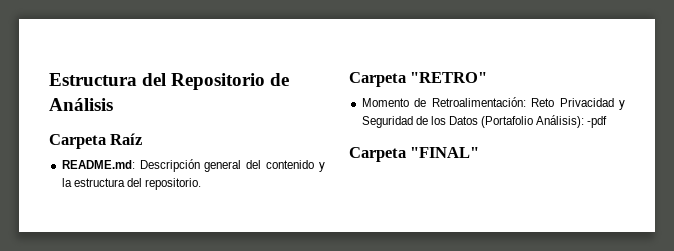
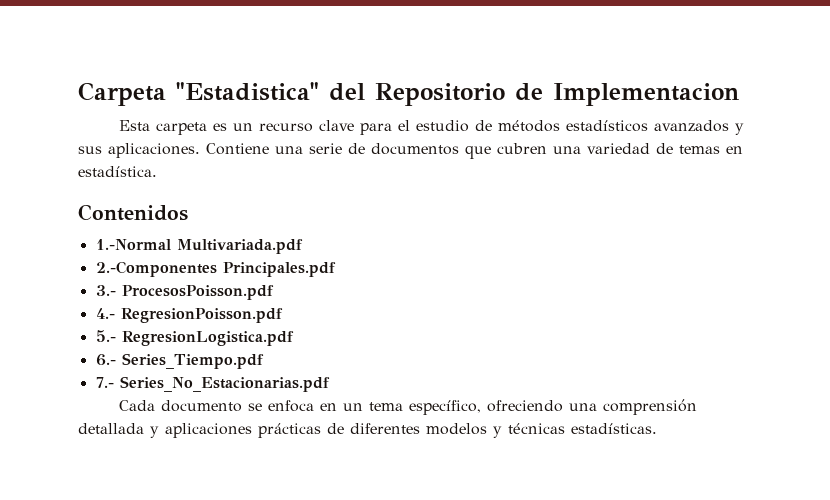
[49,73,137,86] Estructura -> [78,82,319,106] Carpeta "Estadistica"
[49,98,113,111] [49,133,143,149] [61,159,325,172] [61,178,201,190] [349,72,488,87] [361,97,625,110] [361,115,608,128] [349,147,480,162] Análisis // Carpeta Raíz // README.md: Descripción general del contenido y la estructura del repositorio. // Carpeta "RETRO" // Momento de Retroalimentación: Reto Privacidad y Seguridad de los Datos (Portafolio Análisis): -pdf // Carpeta "FINAL" -> [553,83,739,106] [118,120,744,135] [78,143,743,159] [78,166,157,177] [78,204,188,221] [95,239,303,254] [95,261,336,277] [95,285,274,300] [95,308,283,323] [95,330,294,346] [95,353,264,369] [95,376,330,392] [118,399,697,415] [78,423,657,438] Implementacion // Esta carpeta es un recurso clave para el estudio de métodos estadísticos avanzados y sus aplicaciones. Contiene una serie de documentos que cubren una variedad de temas en estadística. // Contenidos // 1.-Normal Multivariada.pdf // 2.-Componentes Principales.pdf // 3.- ProcesosPoisson.pdf // 4.- RegresionPoisson.pdf // 5.- RegresionLogistica.pdf // 6.- Series_Tiempo.pdf // 7.- Series_No_Estacionarias.pdf // Cada documento se enfoca en un tema específico, ofreciendo una comprensión detallada y aplicaciones prácticas de diferentes modelos y técnicas estadísticas.

